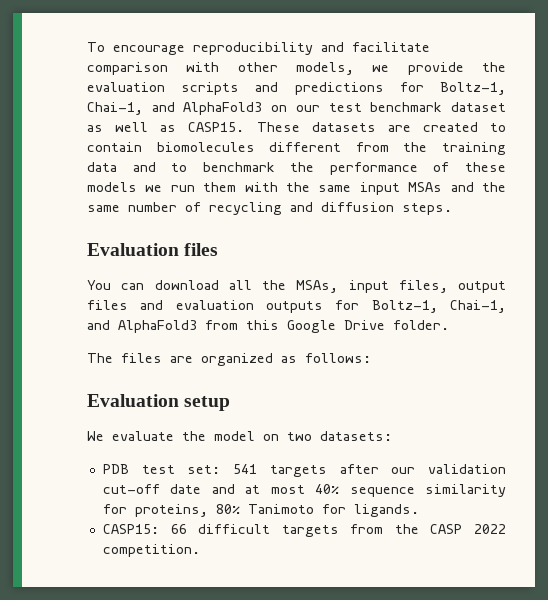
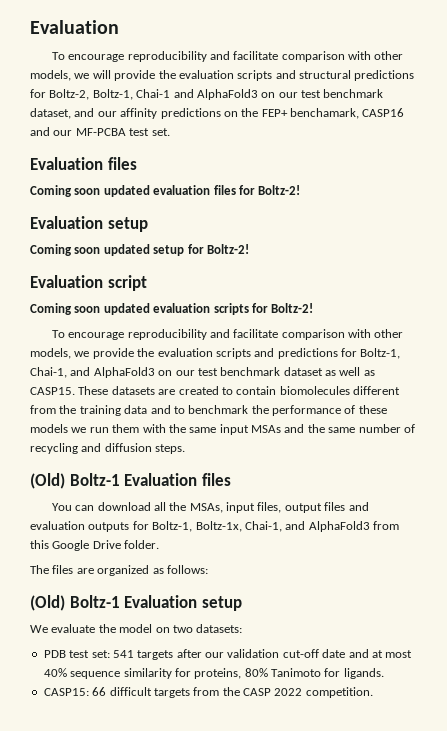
(87, 47) none -> [30,20,119,34] [51,51,404,62] [30,70,415,81] [30,89,384,100] [30,108,405,119] [30,127,170,136] [30,157,137,170] [30,185,301,197] [30,216,148,232] [30,244,249,256] [30,275,147,291] [30,303,314,315] Evaluation // To encourage reproducibility and facilitate comparison with other models, we will provide the evaluation scripts and structural predictions for Boltz-2, Boltz-1, Chai-1 and AlphaFold3 on our test benchmark dataset, and our affinity predictions on the FEP+ benchamark, CASP16 and our MF-PCBA test set. // Evaluation files // Coming soon updated evaluation files for Boltz-2! // Evaluation setup // Coming soon updated setup for Boltz-2! // Evaluation script // Coming soon updated evaluation scripts for Boltz-2! //
(452, 209) none -> [30,473,120,489] (Old) Boltz-1
(438, 306) none -> [195,521,242,532] Boltz-1x,
(371, 358) none -> [30,595,120,611] (Old) Boltz-1

